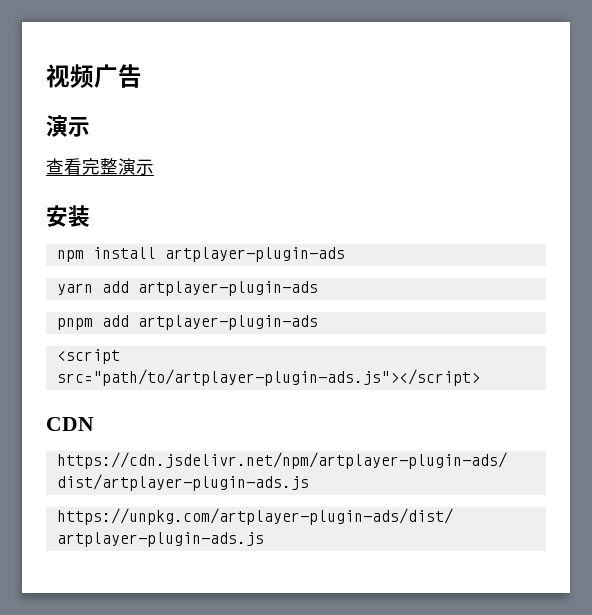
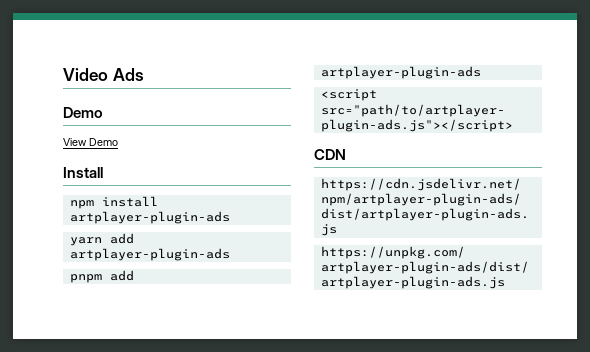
[46,64,142,88] [46,115,90,137] [46,158,154,175] [46,205,90,227] 视频广告 // 演示 // 查看完整演示 // 安装 -> [63,68,144,81] [63,107,103,118] [63,138,118,146] [63,167,103,178] Video Ads // Demo // View Demo // Install

